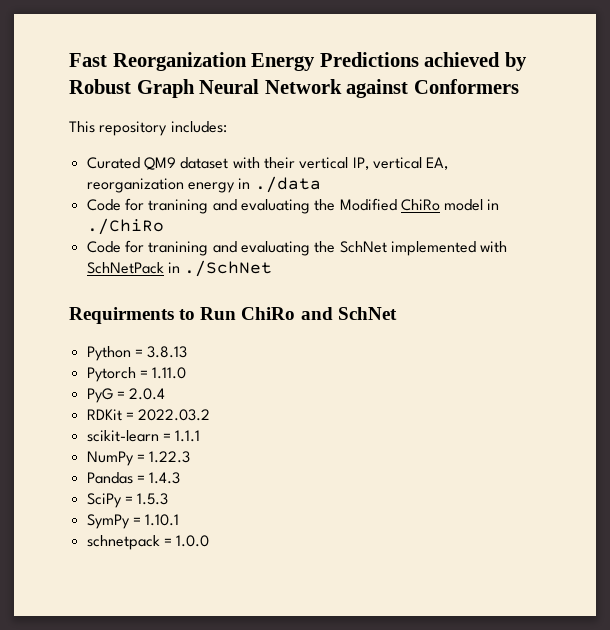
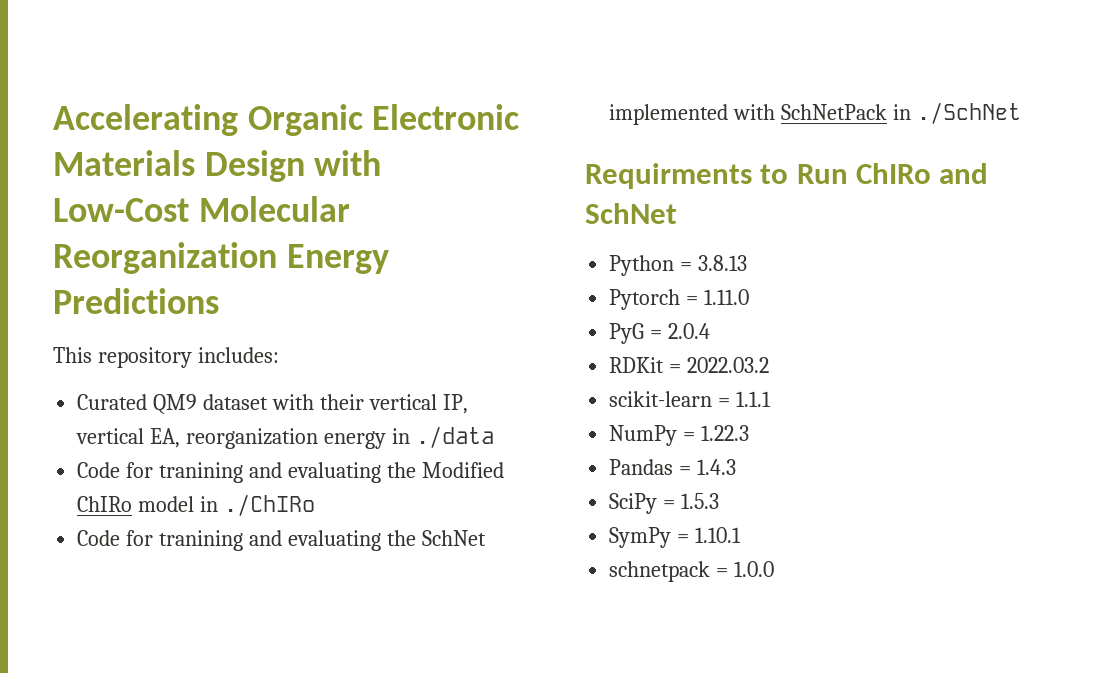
[69,52,527,71] [69,79,519,98] Fast Reorganization Energy Predictions achieved by Robust Graph Neural Network against Conformers -> [53,104,520,136] [53,150,382,182] [53,196,350,222] [53,242,389,274] [53,288,219,314] Accelerating Organic Electronic Materials Design with Low-Cost Molecular Reorganization Energy Predictions
[400,199,440,211] ChiRo -> [77,496,133,512] ChIRo
[86,218,164,235] ./ChiRo -> [224,494,316,516] ./ChIRo
[241,307,296,320] ChiRo -> [856,163,932,184] ChIRo

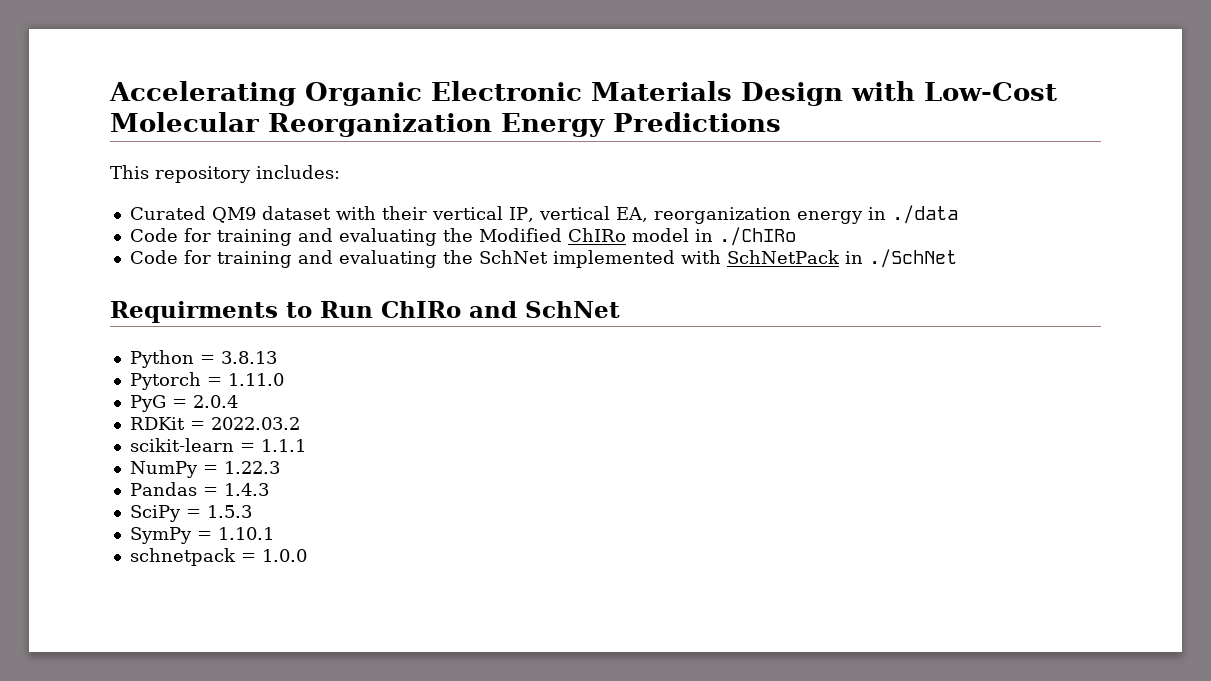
[159,462,244,483] tranining -> [216,229,292,246] training
[159,530,244,551] tranining -> [216,251,292,268] training

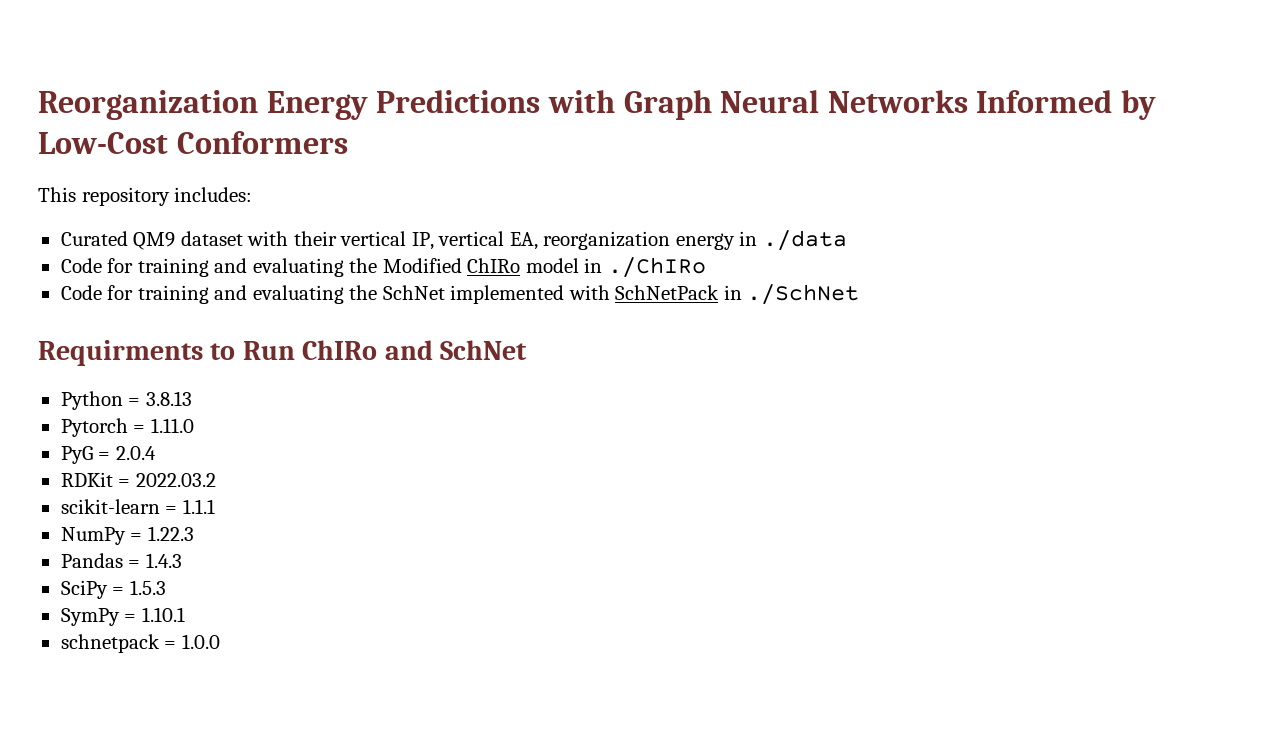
[109,81,1057,106] [110,112,781,137] Accelerating Organic Electronic Materials Design with Low-Cost Molecular Reorganization Energy Predictions -> [38,90,1157,120] [38,131,348,154] Reorganization Energy Predictions with Graph Neural Networks Informed by Low-Cost Conformers

